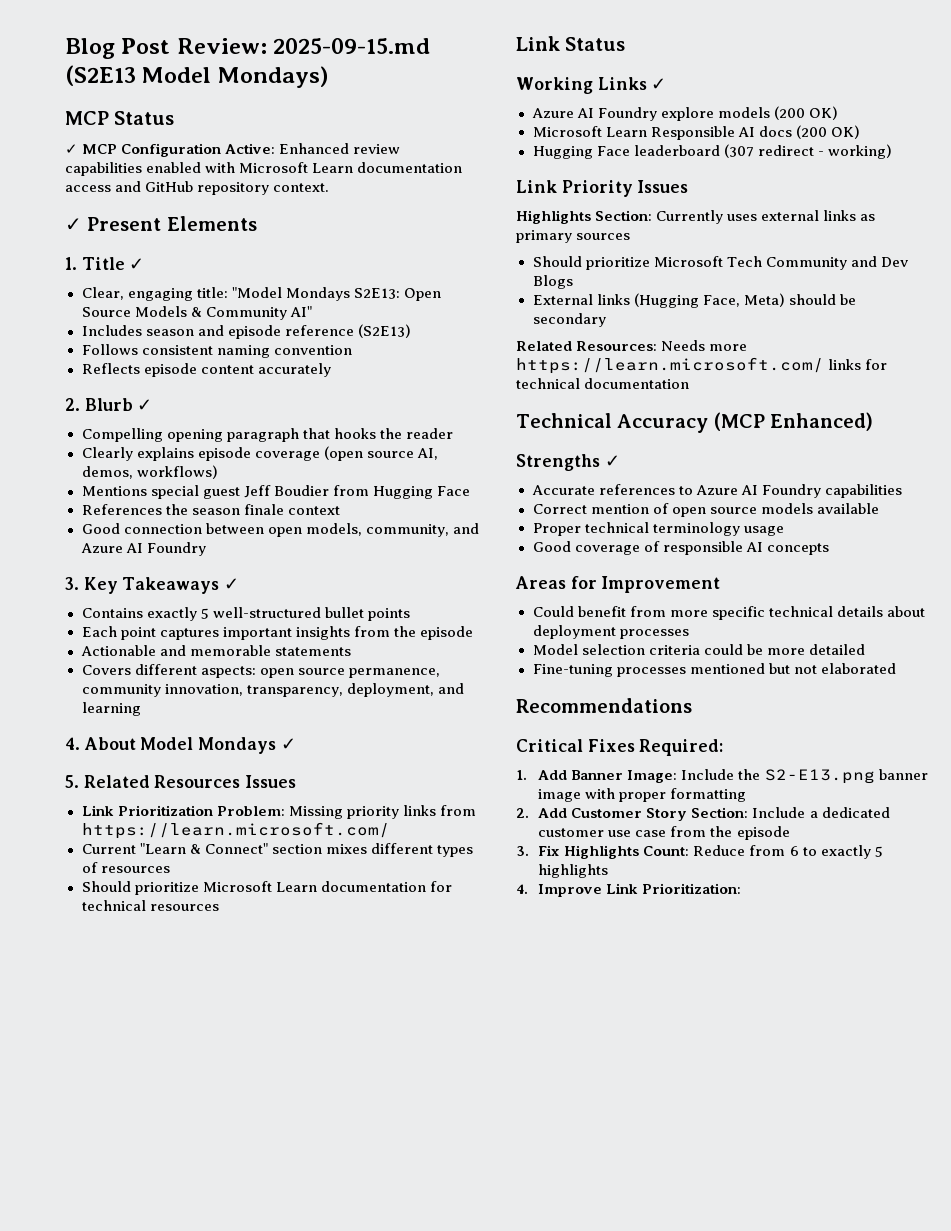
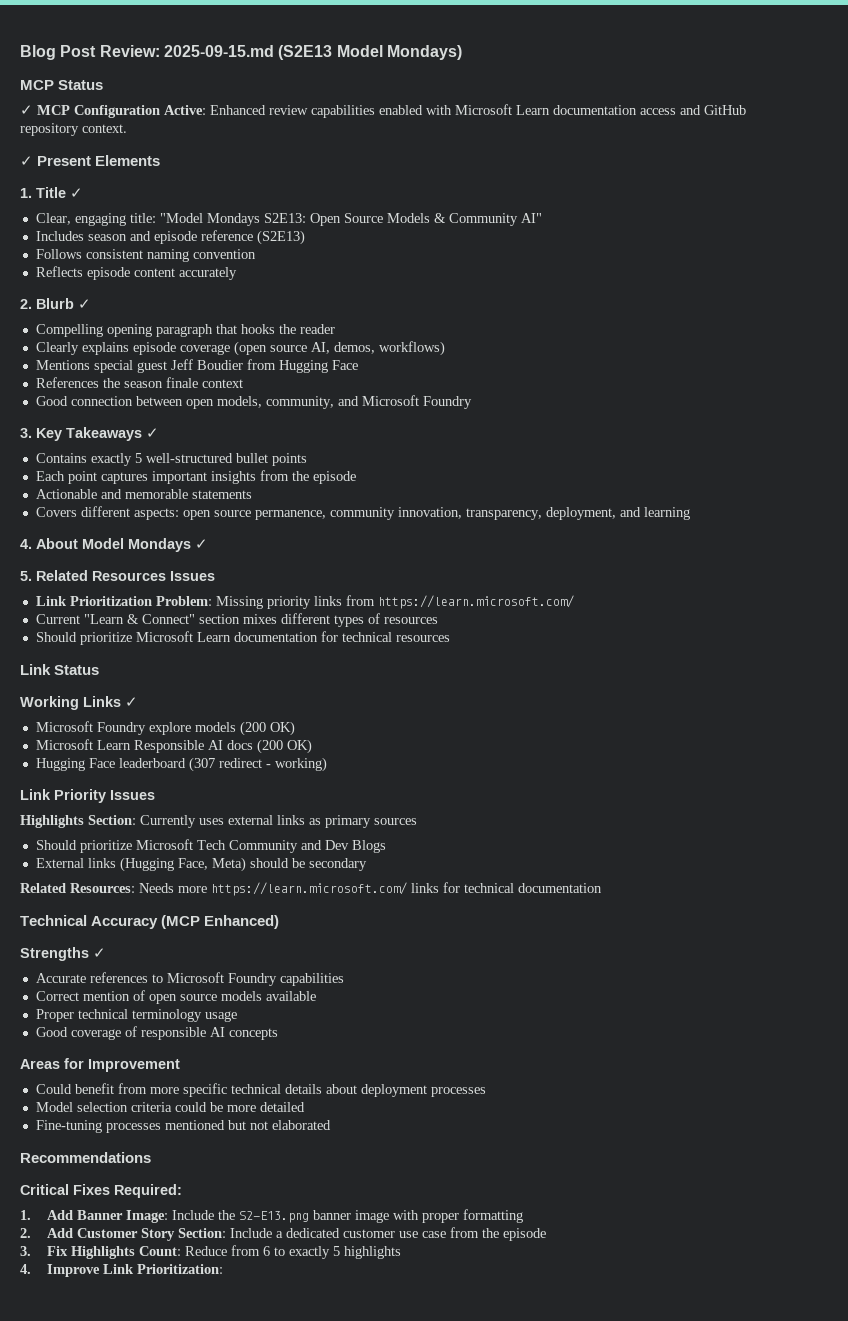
[80,543,143,553] Azure AI -> [361,395,419,406] Microsoft
[531,108,594,118] Azure AI -> [35,721,93,732] Microsoft
[695,485,758,495] Azure AI -> [166,972,224,983] Microsoft

